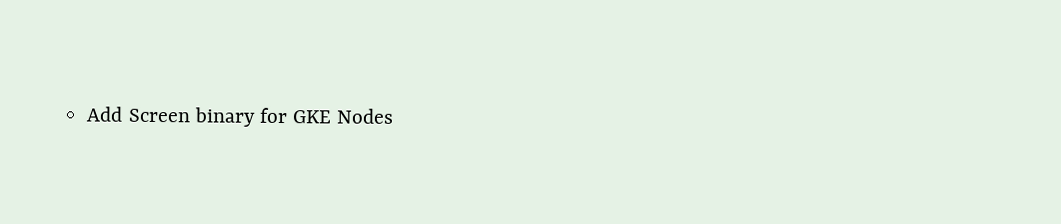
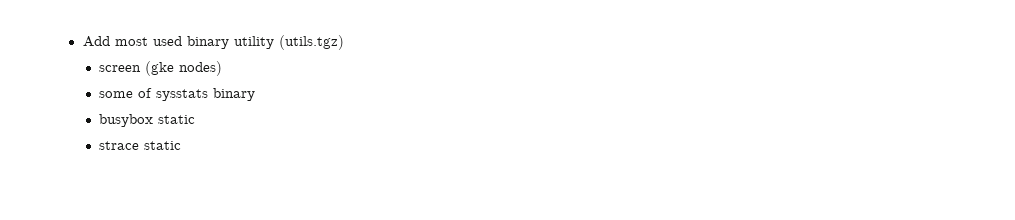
[127,107,395,127] Screen binary for GKE Nodes -> [114,35,344,50] [99,61,223,76] [99,88,256,101] [99,114,196,127] [99,141,182,150] most used binary utility (utils.tgz) // screen (gke nodes) // some of sysstats binary // busybox static // strace static

